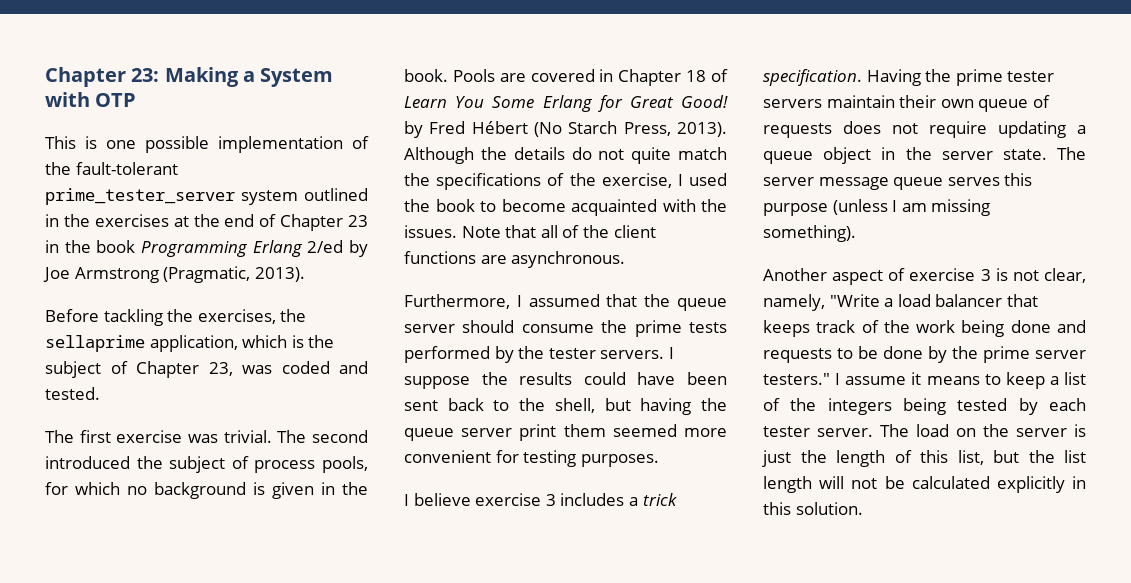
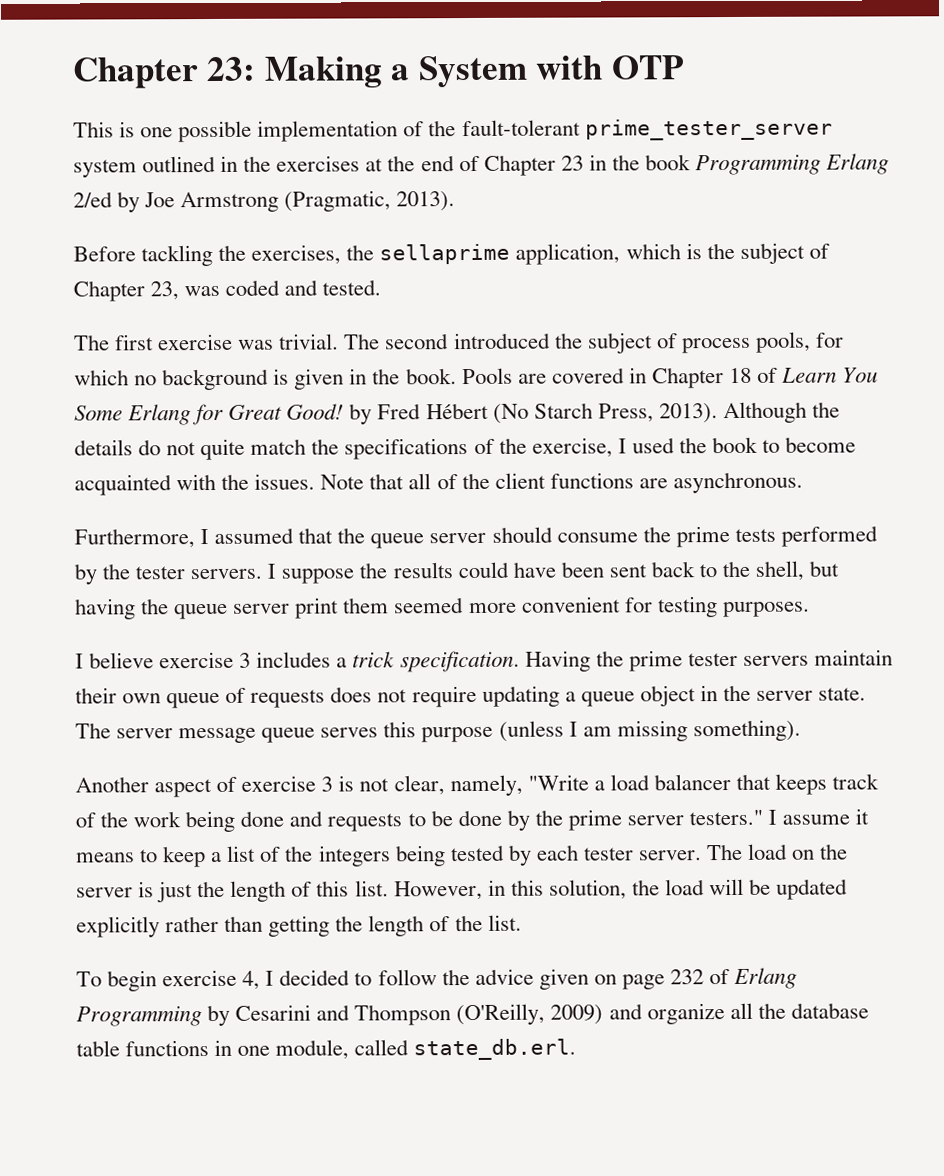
[957,450,1086,465] [763,476,1086,493] [763,502,863,515] list, but the list length will not be calculated explicitly in this solution. -> [354,878,849,901] [76,914,522,938] [76,967,798,992] [76,1002,869,1027] [76,1038,577,1061] list. However, in this solution, the load will be updated explicitly rather than getting the length of the list. // To begin exercise 4, I decided to follow the advice given on page 232 of Erlang Programming by Cesarini and Thompson (O'Reilly, 2009) and organize all the database table functions in one module, called state_db.erl.

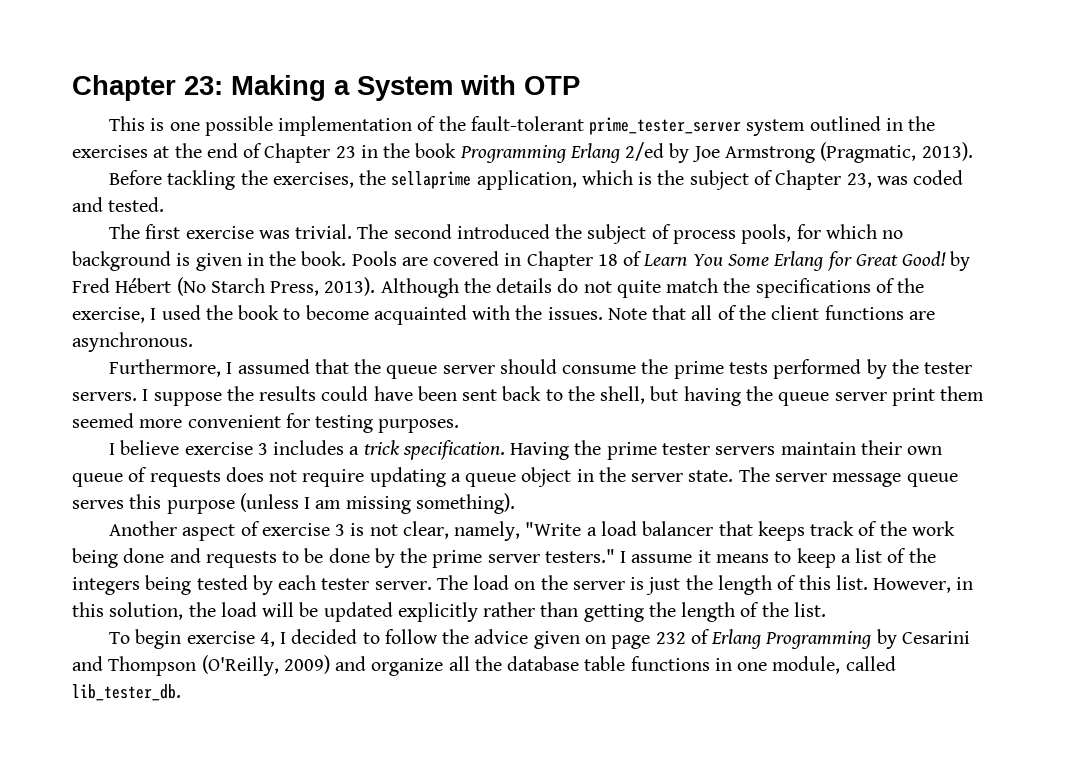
[413,1038,577,1061] state_db.erl. -> [72,684,181,701] lib_tester_db.

